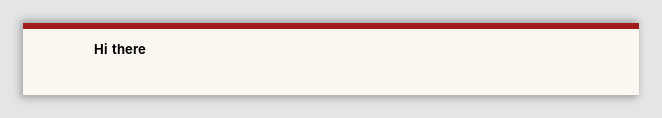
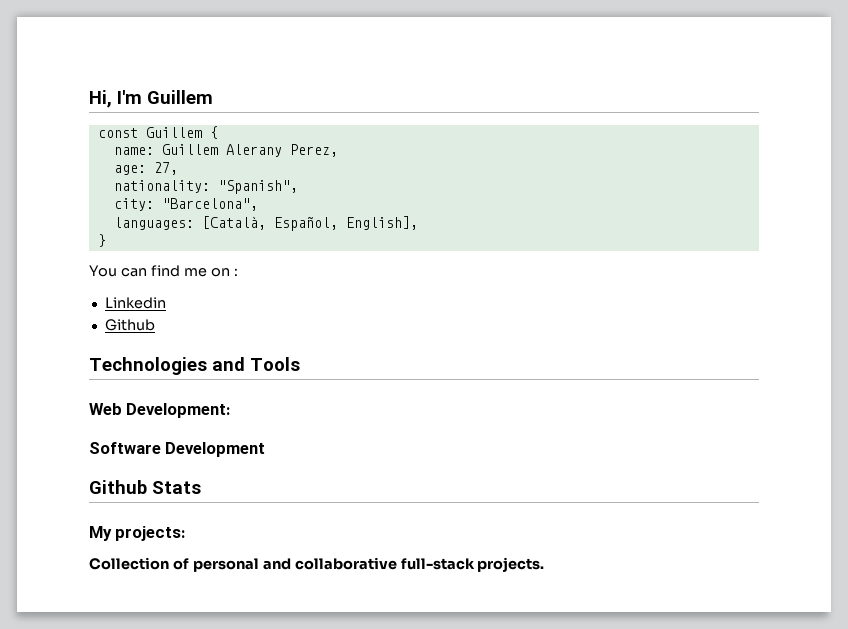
[94,43,146,54] Hi there -> [89,90,213,108] [97,126,218,139] [113,144,338,157] [113,162,178,175] [113,180,298,194] [113,198,258,211] [113,216,418,231] [97,234,106,247] [89,265,238,277] [104,297,166,309] [104,319,155,331] [89,357,300,375] [89,403,231,418] [89,442,266,457] [89,480,201,494] [89,526,186,541] [89,557,545,572] Hi, I'm Guillem // const Guillem { // name: Guillem Alerany Perez, // age: 27, // nationality: "Spanish", // city: "Barcelona", // languages: [Català, Español, English], // } // You can find me on : // Linkedin // Github // Technologies and Tools // Web Development: // Software Development // Github Stats // My projects: // Collection of personal and collaborative full-stack projects.

